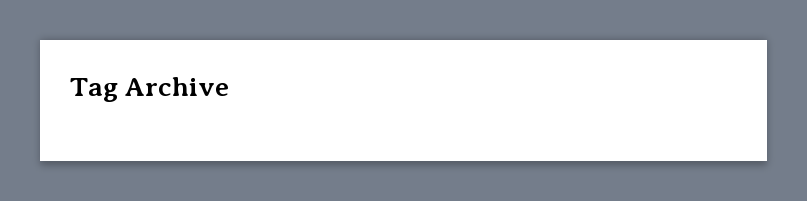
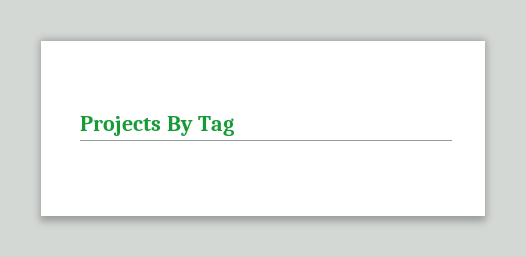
[70,77,230,102] Tag Archive -> [80,116,234,136] Projects By Tag

